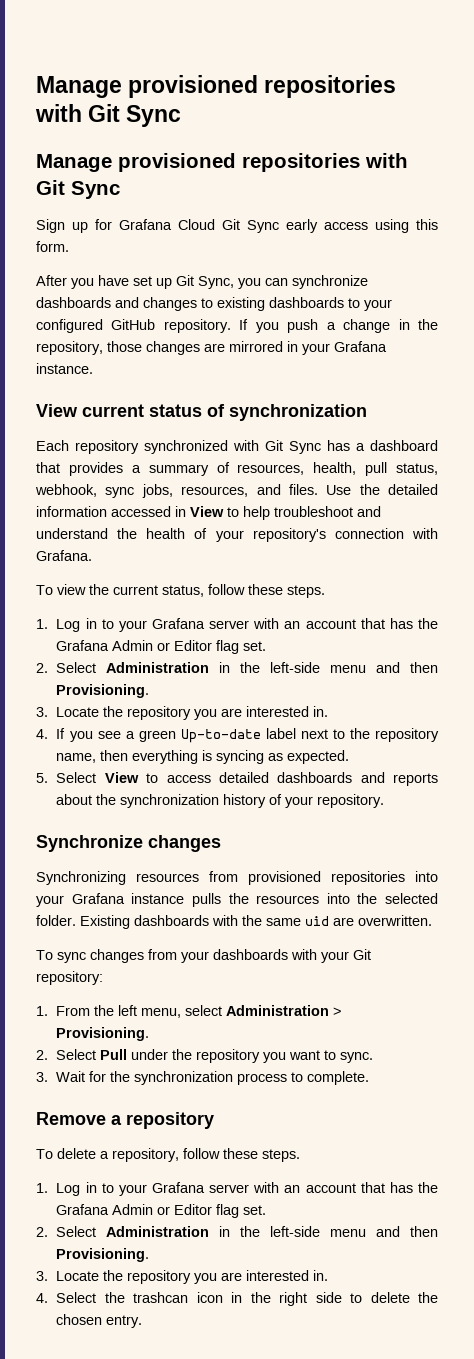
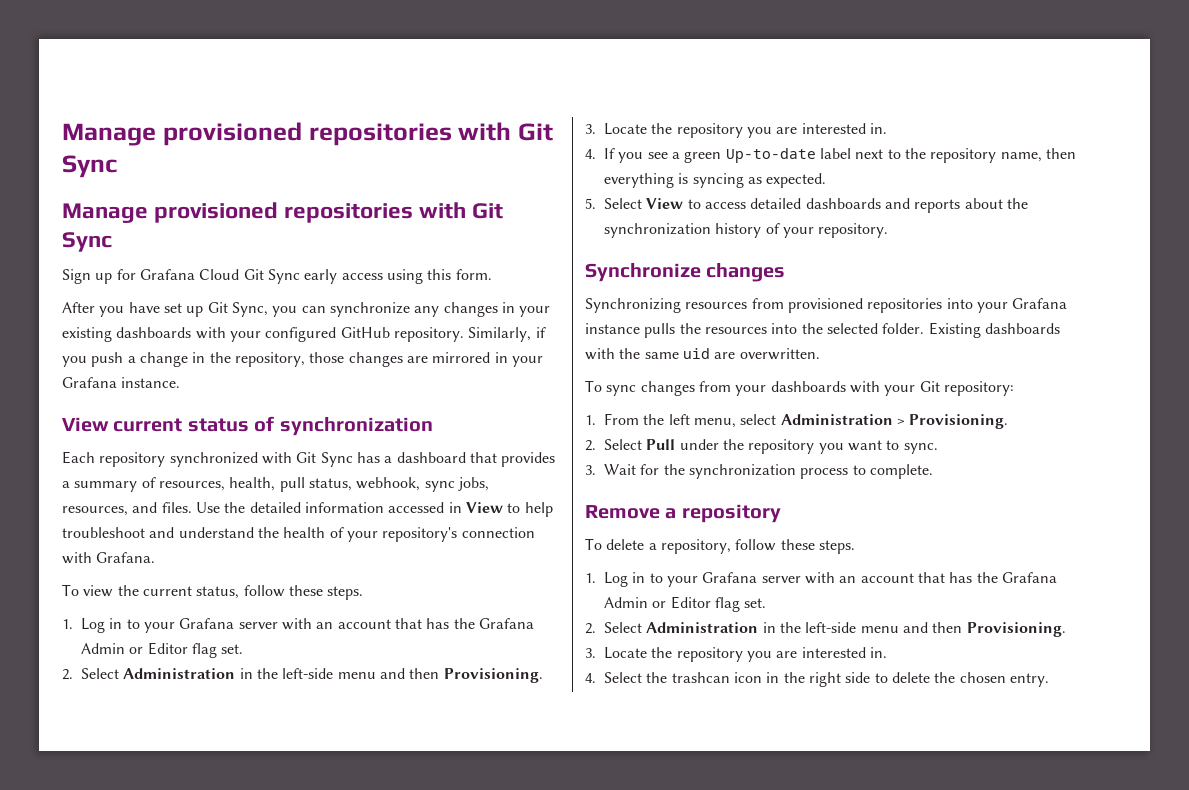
[36,297,213,311] dashboards and changes to -> [414,302,551,317] any changes in your
[348,298,360,308] to -> [195,327,226,339] with
[239,319,249,330] If -> [468,327,546,342] Similarly, if

